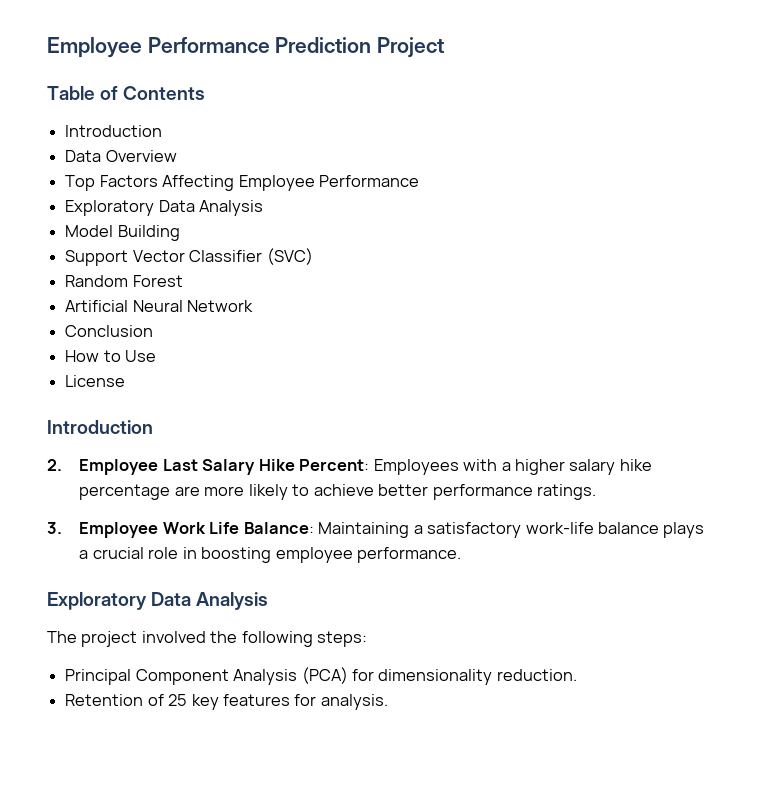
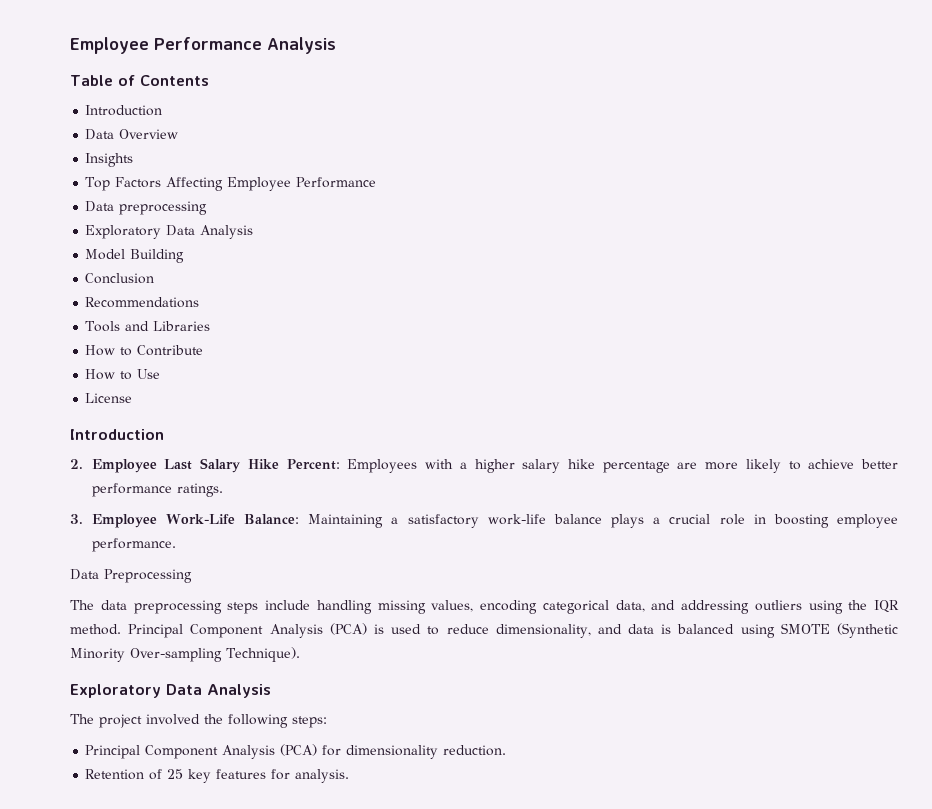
[47,37,445,58] Employee Performance Prediction Project -> [70,37,336,54] Employee Performance Analysis
(177, 156) none -> [85,153,134,167] // Insights
(419, 181) none -> [85,201,208,215] // Data preprocessing
[65,248,313,266] [65,275,183,287] [65,300,254,312] [65,325,154,337] Support Vector Classifier (SVC) // Random Forest // Artificial Neural Network // Conclusion -> [85,273,155,284] [85,297,200,308] [85,321,211,332] [85,345,204,356] Conclusion // Recommendations // Tools and Libraries // How to Contribute
[162,522,240,534] Work Life -> [165,514,235,524] Work-Life
(462, 555) none -> [70,569,192,583] [70,600,899,614] [70,623,898,638] [70,647,300,662] // Data Preprocessing // The data preprocessing steps include handling missing values, encoding categorical data, and addressing outliers using the IQR method. Principal Component Analysis (PCA) is used to reduce dimensionality, and data is balanced using SMOTE (Synthetic Minority Over-sampling Technique).

